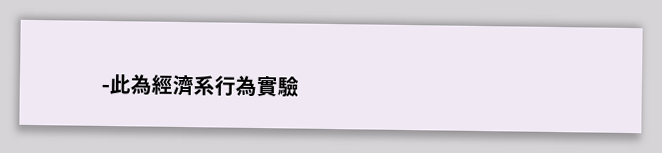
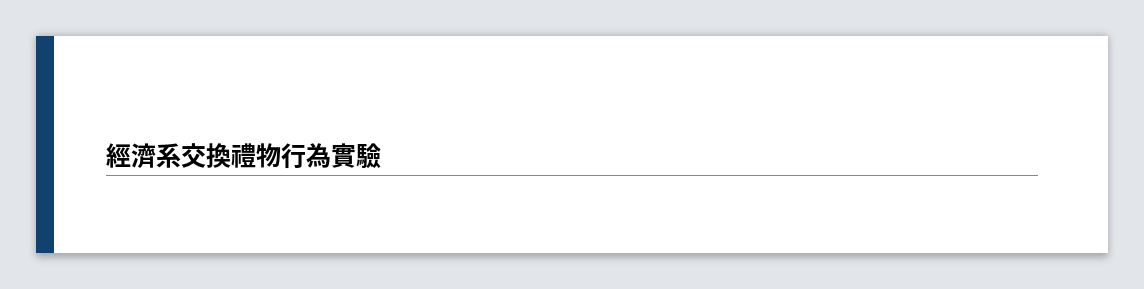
[101,74,216,97] -此為經濟系 -> [106,143,281,168] 經濟系交換禮物

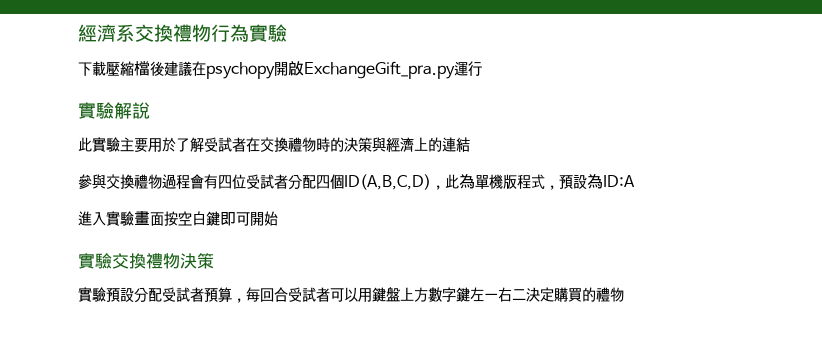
(381, 155) none -> [78,61,482,79] [78,102,150,119] [78,137,470,153] [78,174,635,190] [78,211,278,226] [78,253,214,269] [78,287,624,303] // 下載壓縮檔後建議在psychopy開啟ExchangeGift_pra.py運行 // 實驗解說 // 此實驗主要用於了解受試者在交換禮物時的決策與經濟上的連結 // 參與交換禮物過程會有四位受試者分配四個ID(A,B,C,D)，此為單機版程式，預設為ID:A // 進入實驗畫面按空白鍵即可開始 // 實驗交換禮物決策 // 實驗預設分配受試者預算，每回合受試者可以用鍵盤上方數字鍵左一右二決定購買的禮物

